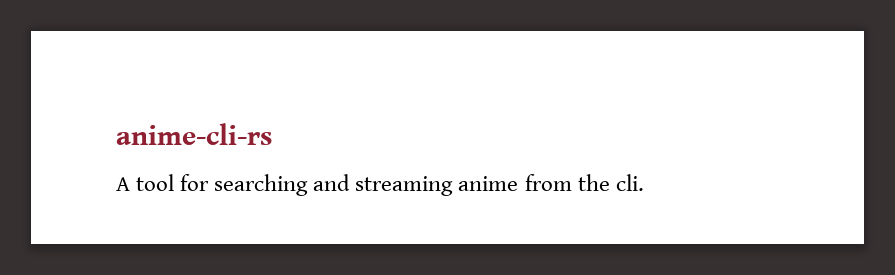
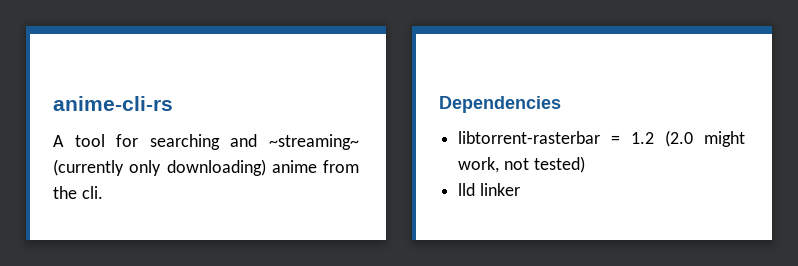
[355,176,454,196] streaming -> [269,134,359,150] [53,159,266,176] ~streaming~ (currently only downloading)
(644, 182) none -> [439,96,561,113] [458,130,745,147] [458,156,585,173] [458,183,520,196] // Dependencies // libtorrent-rasterbar = 1.2 (2.0 might work, not tested) // lld linker

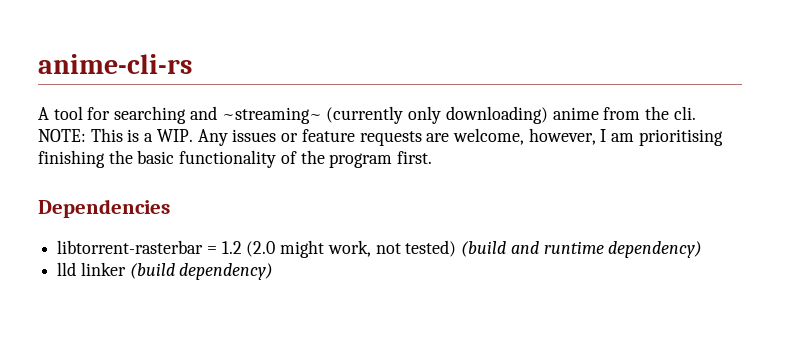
(103, 192) none -> [38,128,723,146] [38,150,433,168] NOTE: This is a WIP. Any issues or feature requests are welcome, however, I am prioritising finishing the basic functionality of the program first.
(585, 164) none -> [461,241,703,258] (build and runtime dependency)
(520, 189) none -> [129,263,274,280] (build dependency)

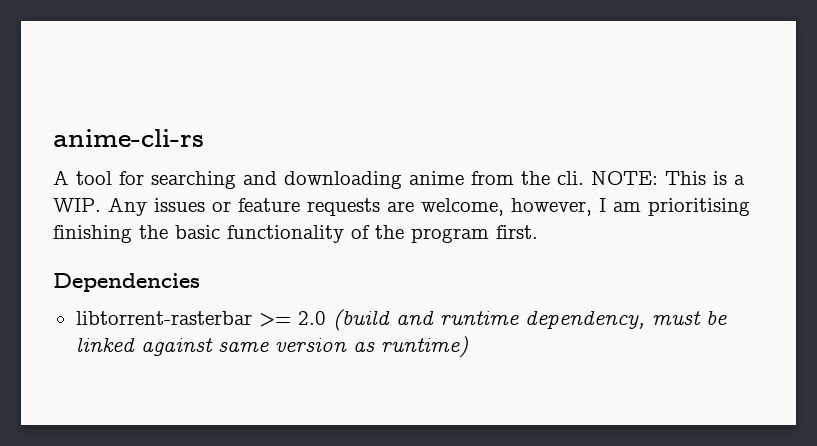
[221,106,548,124] ~streaming~ (currently only downloading) -> [284,171,402,189] downloading
[206,240,703,258] [57,262,274,280] = 1.2 (2.0 might work, not tested) (build and runtime dependency) // lld linker (build dependency) -> [258,309,727,331] [75,336,468,358] >= 2.0 (build and runtime dependency, must be linked against same version as runtime)

